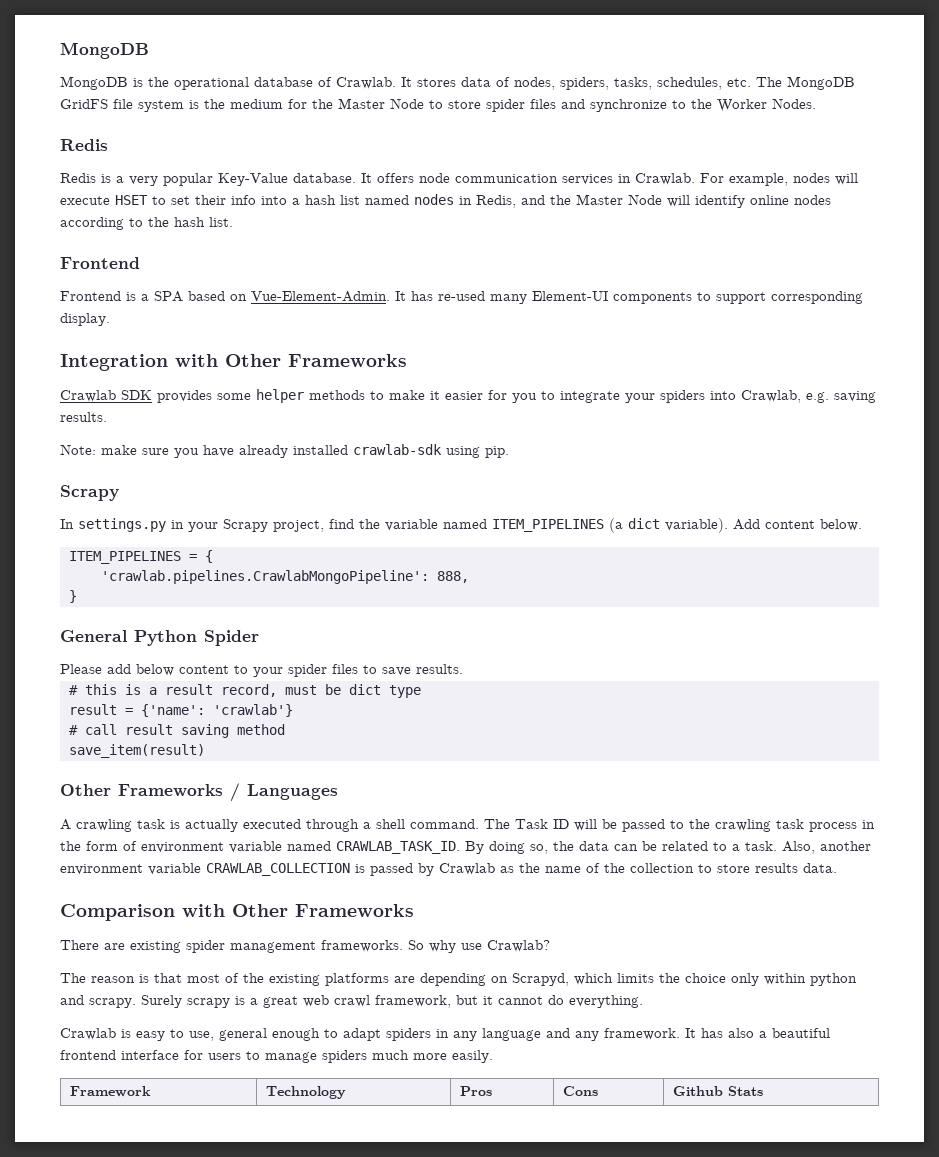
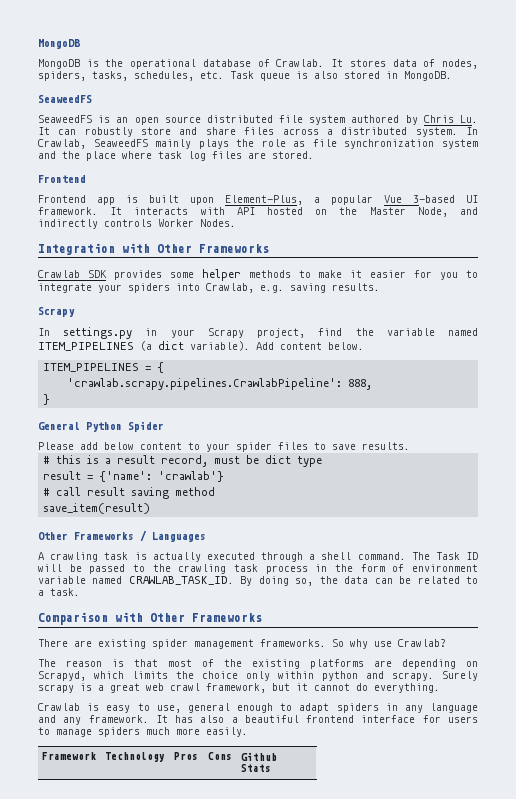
[756,76,855,90] [60,98,816,112] [60,139,108,151] [60,173,858,186] [60,194,831,208] [60,217,233,230] [60,257,140,269] [60,291,863,304] [60,313,110,326] The MongoDB GridFS file system is the medium for the Master Node to store spider files and synchronize to the Worker Nodes. // Redis // Redis is a very popular Key-Value database. It offers node communication services in Crawlab. For example, nodes will execute HSET to set their info into a hash list named nodes in Redis, and the Master Node will identify online nodes according to the hash list. // Frontend // Frontend is a SPA based on Vue-Element-Admin. It has re-used many Element-UI components to support corresponding display. -> [230,71,452,81] [38,95,92,103] [38,115,479,125] [38,127,479,137] [38,139,478,149] [38,151,314,161] [38,175,86,183] [38,195,478,205] [38,207,478,217] [38,219,236,229] Task queue is also stored in MongoDB. // SeaweedFS // SeaweedFS is an open source distributed file system authored by Chris Lu. It can robustly store and share files across a distributed system. In Crawlab, SeaweedFS mainly plays the role as file synchronization system and the place where task log files are stored. // Frontend // Frontend app is built upon Element-Plus, a popular Vue 3-based UI framework. It interacts with API hosted on the Master Node, and indirectly controls Worker Nodes.
[60,444,509,458] // Note: make sure you have already installed crawlab-sdk using pip. -> (380, 287) none
[101,570,429,584] 'crawlab.pipelines.CrawlabMongoPipeline': -> [67,378,343,390] 'crawlab.scrapy.pipelines.CrawlabPipeline':
[782,841,871,854] [60,863,837,876] Also, another environment variable CRAWLAB_COLLECTION is passed by Crawlab as the name of the collection to store results data. -> (80, 592) none

